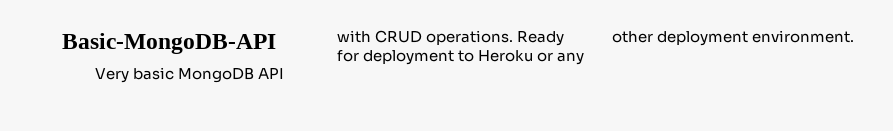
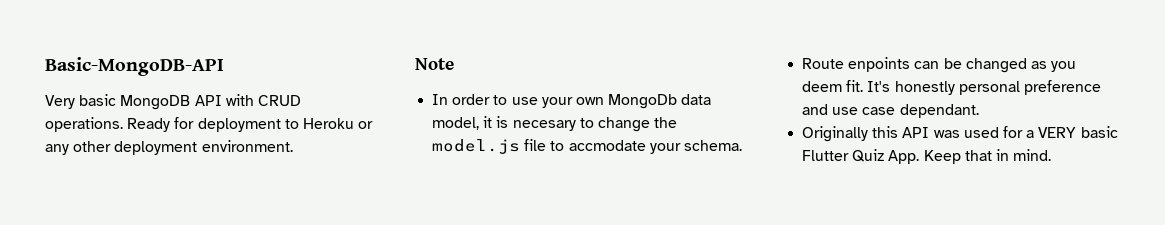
(855, 36) none -> [415,58,454,70] [432,94,712,109] [432,116,678,132] [432,139,742,154] [802,57,1077,73] [802,80,1101,95] [802,104,979,118] [802,126,1118,142] [802,149,1052,164] // Note // In order to use your own MongoDb data model, it is necesary to change the model.js file to accmodate your schema. // Route enpoints can be changed as you deem fit. It's honestly personal preference and use case dependant. // Originally this API was used for a VERY basic Flutter Quiz App. Keep that in mind.

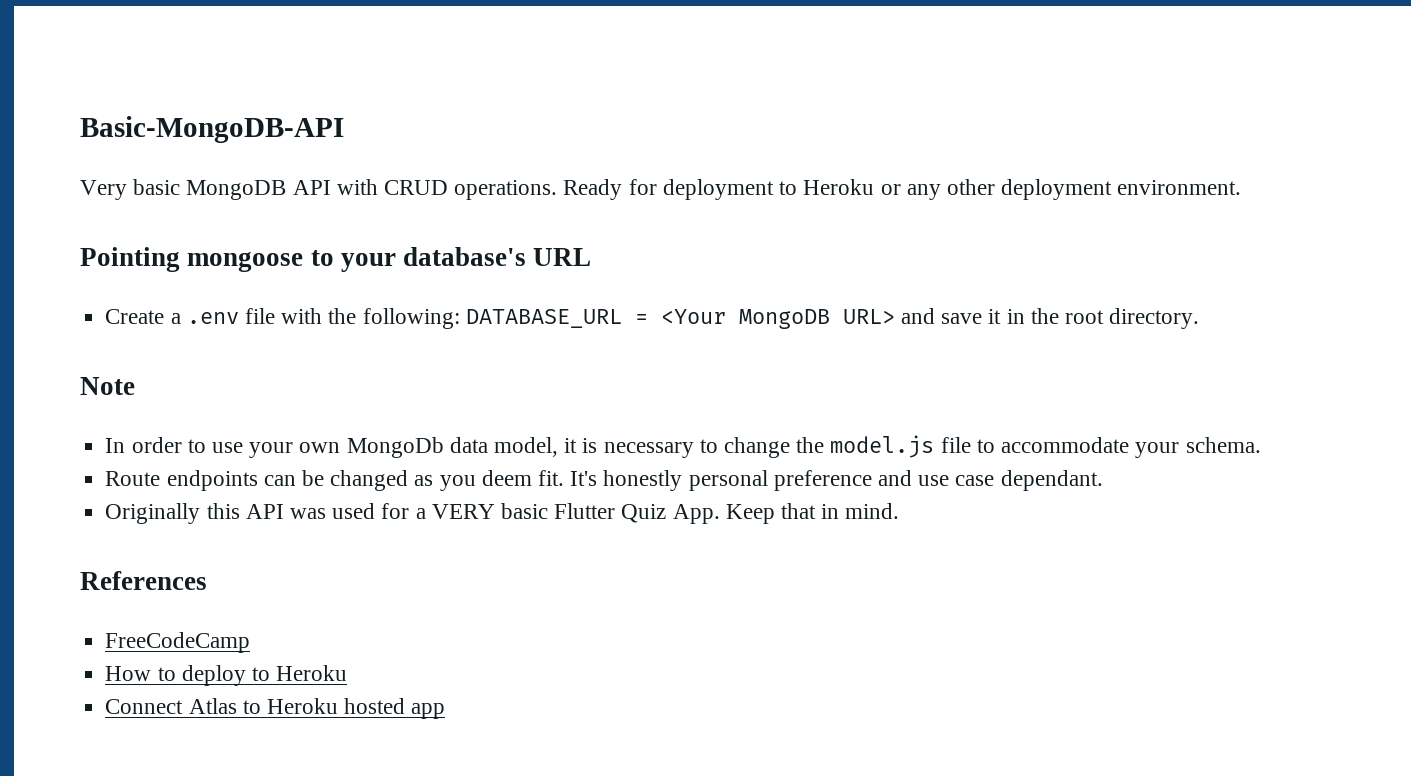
(293, 146) none -> [80,247,592,272] [105,308,1200,329] // Pointing mongoose to your database's URL // Create a .env file with the following: DATABASE_URL = <Your MongoDB URL> and save it in the root directory.
[512,120,576,131] necesary -> [603,442,694,458] necessary
[568,140,646,151] accmodate -> [1001,437,1130,453] accommodate
[848,57,911,72] enpoints -> [166,470,258,491] endpoints
(1052, 155) none -> [80,571,207,590] [105,632,251,653] [105,665,348,686] [105,698,446,719] // References // FreeCodeCamp // How to deploy to Heroku // Connect Atlas to Heroku hosted app

